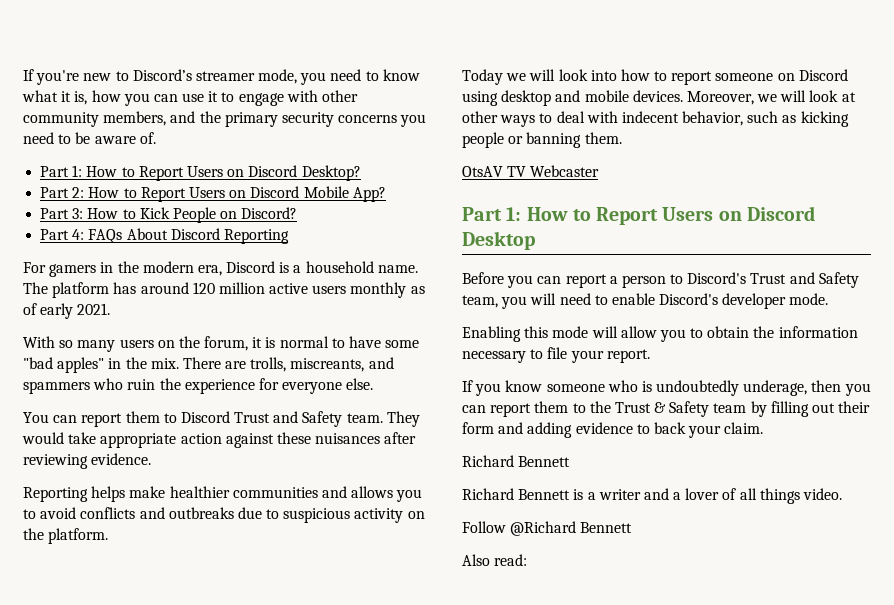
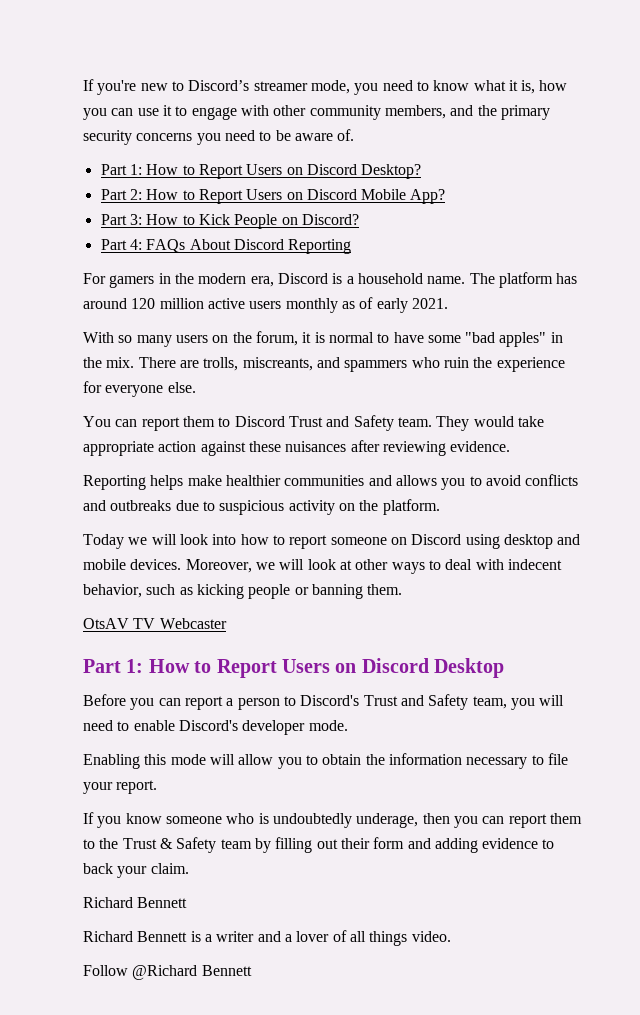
[462,554,528,566] // Also read: -> (252, 970) none

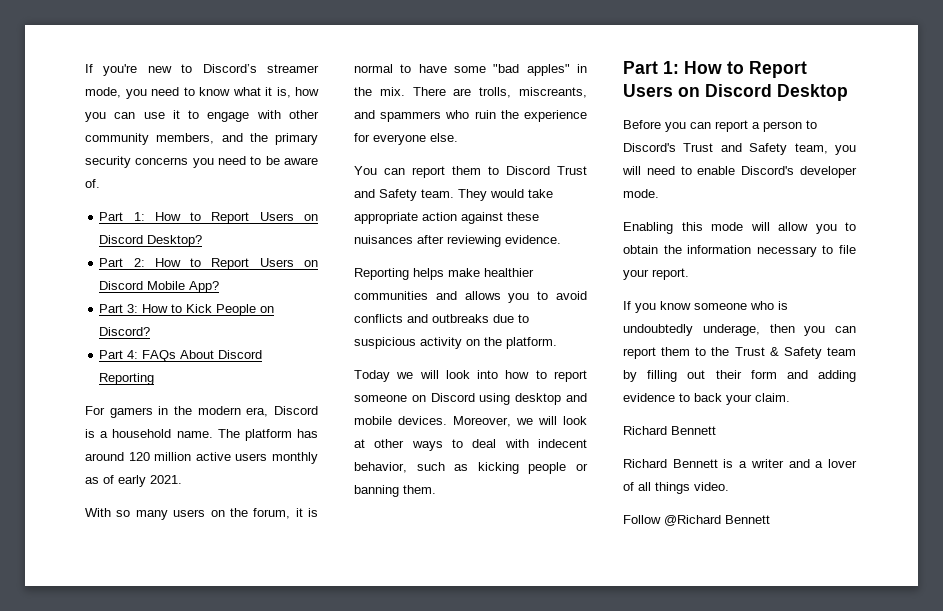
[83,618,227,629] // OtsAV TV Webcaster -> (436, 489) none

